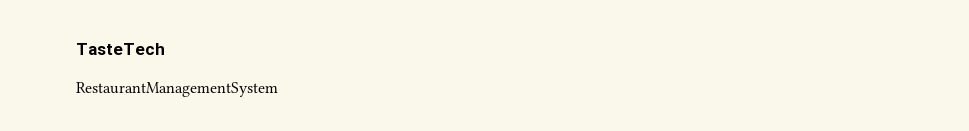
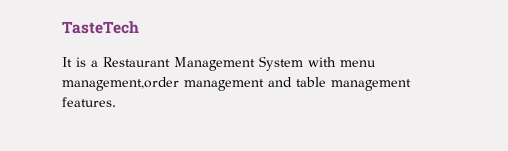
[76,82,278,97] RestaurantManagementSystem -> [62,56,376,71] [62,77,411,91] [62,97,116,107] It is a Restaurant Management System with menu management,order management and table management features.

